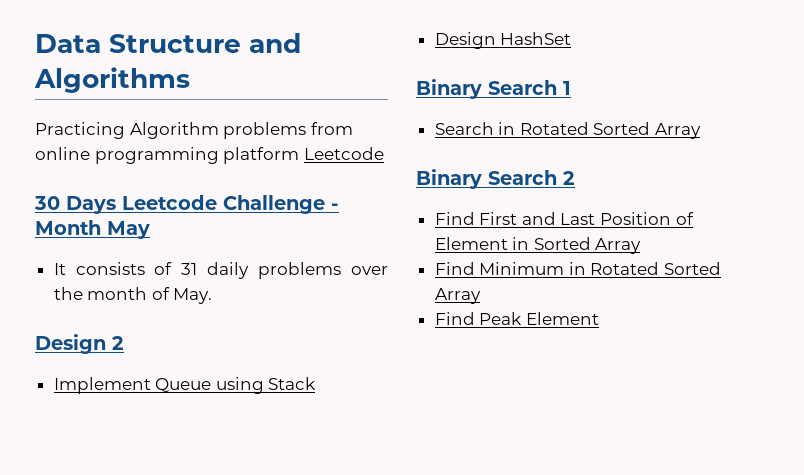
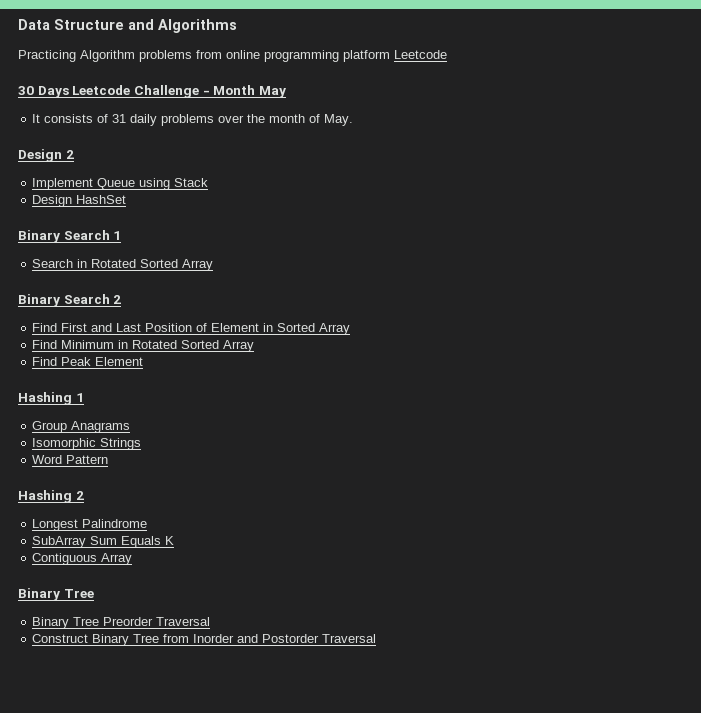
(599, 318) none -> [18,392,84,405] [32,421,131,433] [32,438,142,450] [32,455,109,464] [18,490,84,503] [32,519,148,531] [32,536,175,548] [32,553,133,565] [18,588,94,601] [32,617,211,629] [32,634,377,646] // Hashing 1 // Group Anagrams // Isomorphic Strings // Word Pattern // Hashing 2 // Longest Palindrome // SubArray Sum Equals K // Contiguous Array // Binary Tree // Binary Tree Preorder Traversal // Construct Binary Tree from Inorder and Postorder Traversal

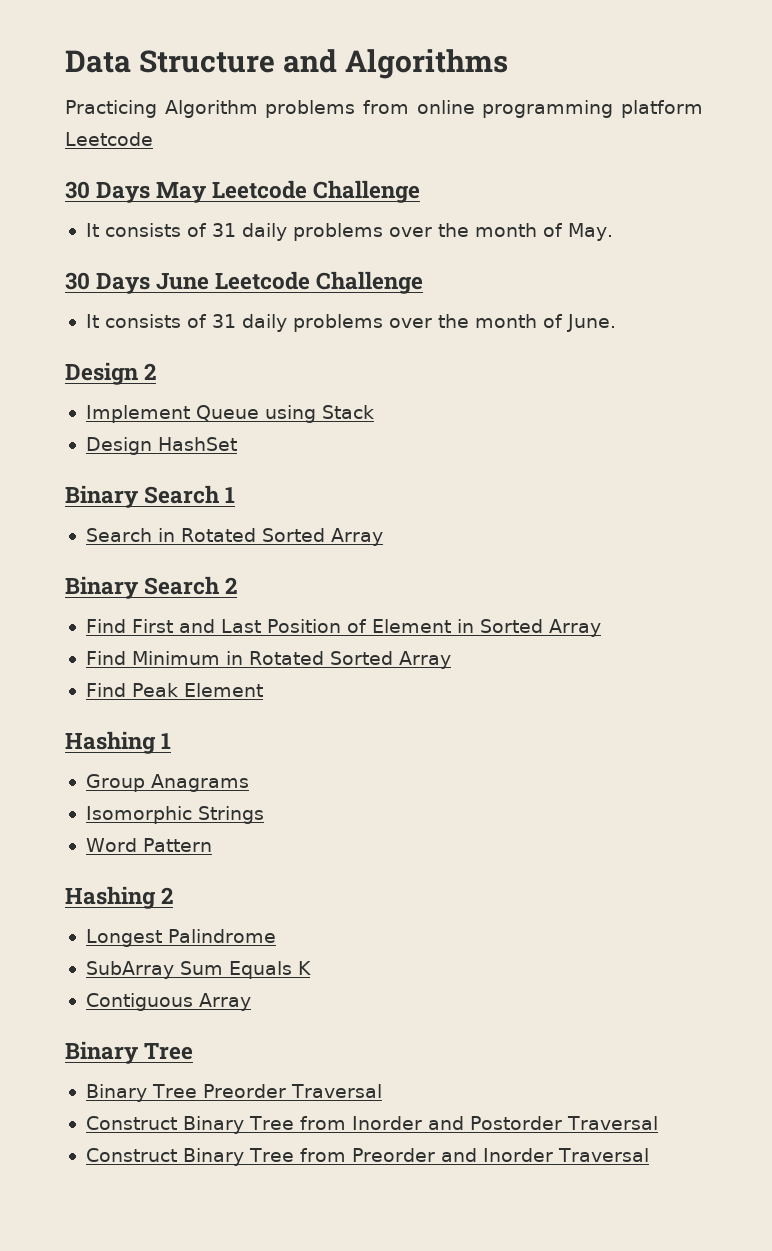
[72,85,286,98] Leetcode Challenge - Month May -> [156,180,421,203] May Leetcode Challenge
(354, 120) none -> [65,271,424,294] [85,314,616,332] // 30 Days June Leetcode Challenge // It consists of 31 daily problems over the month of June.
(377, 638) none -> [85,1148,649,1166] // Construct Binary Tree from Preorder and Inorder Traversal

